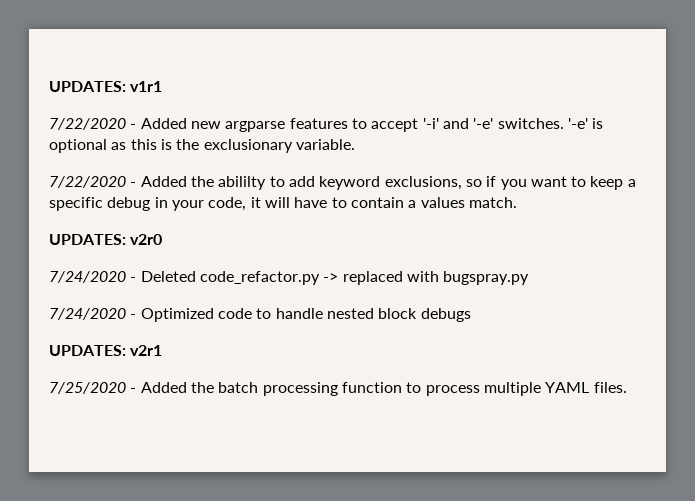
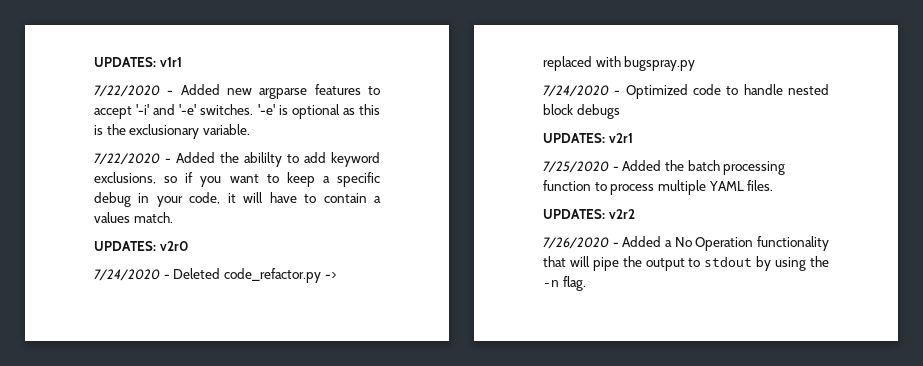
(627, 387) none -> [543,209,635,219] [543,236,829,251] [543,256,829,271] [543,276,586,291] // UPDATES: v2r2 // 7/26/2020 - Added a No Operation functionality that will pipe the output to stdout by using the -n flag.

